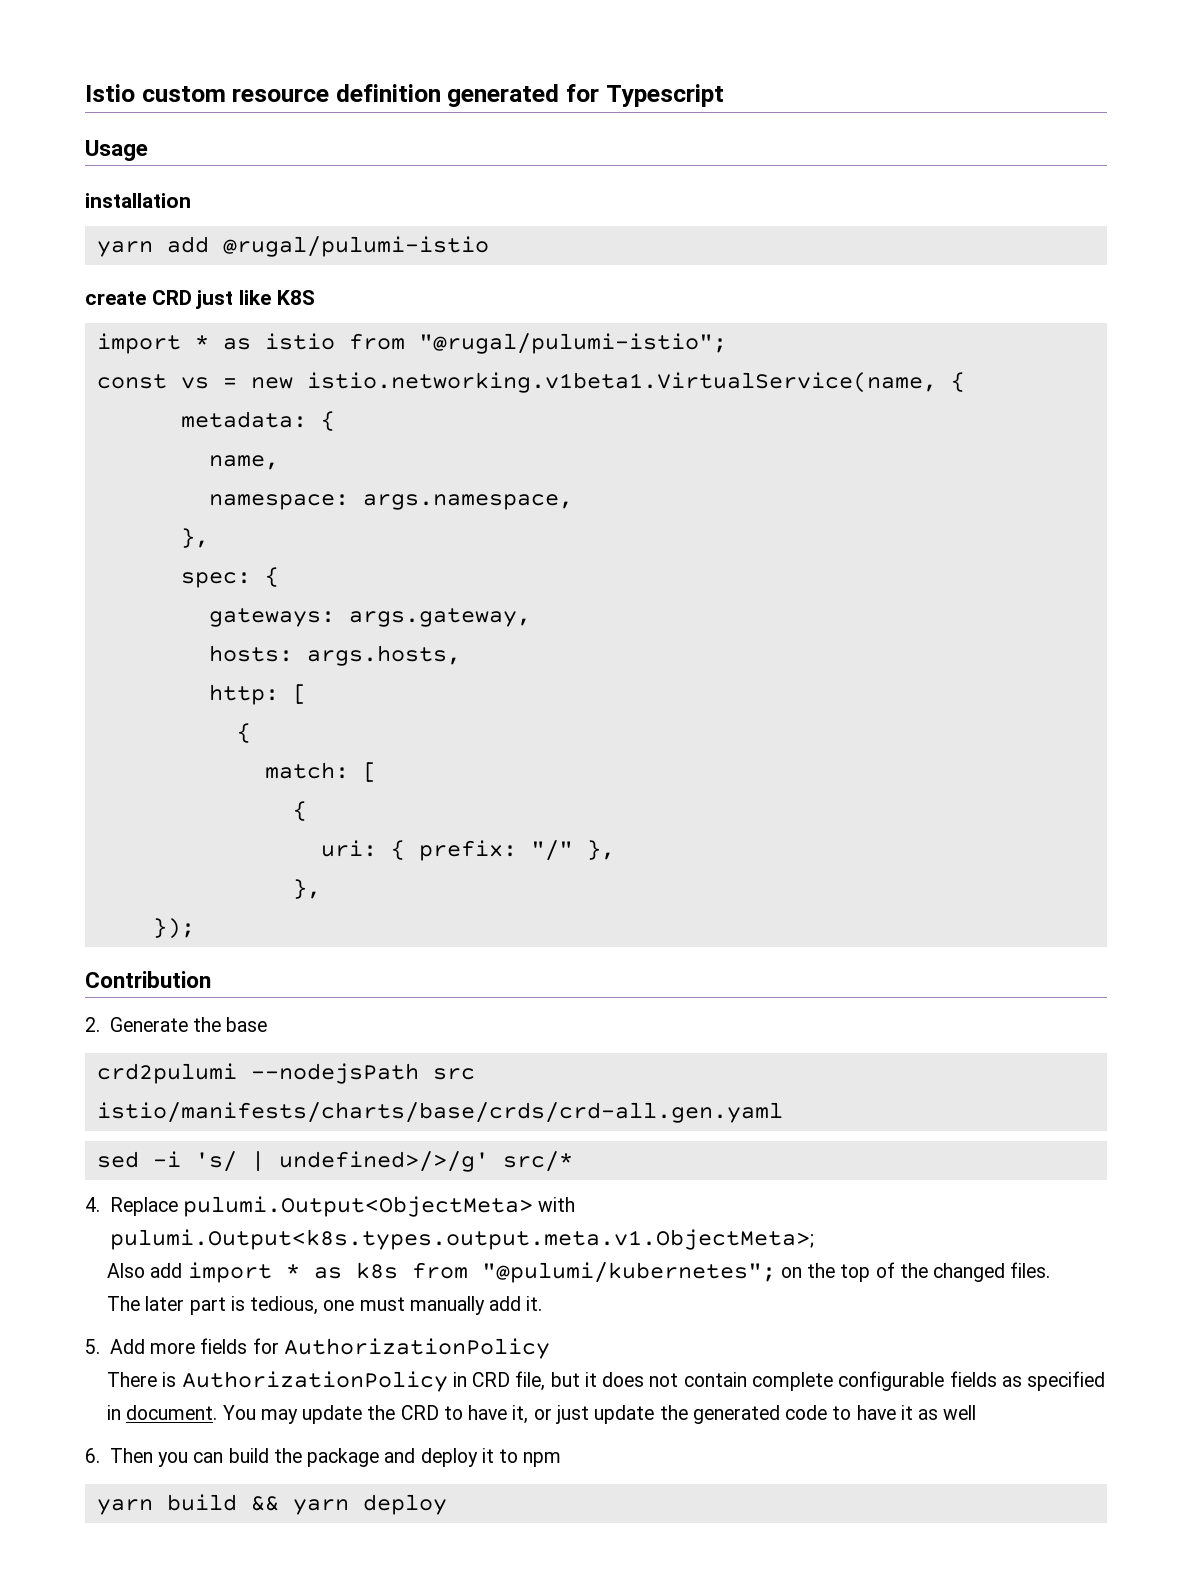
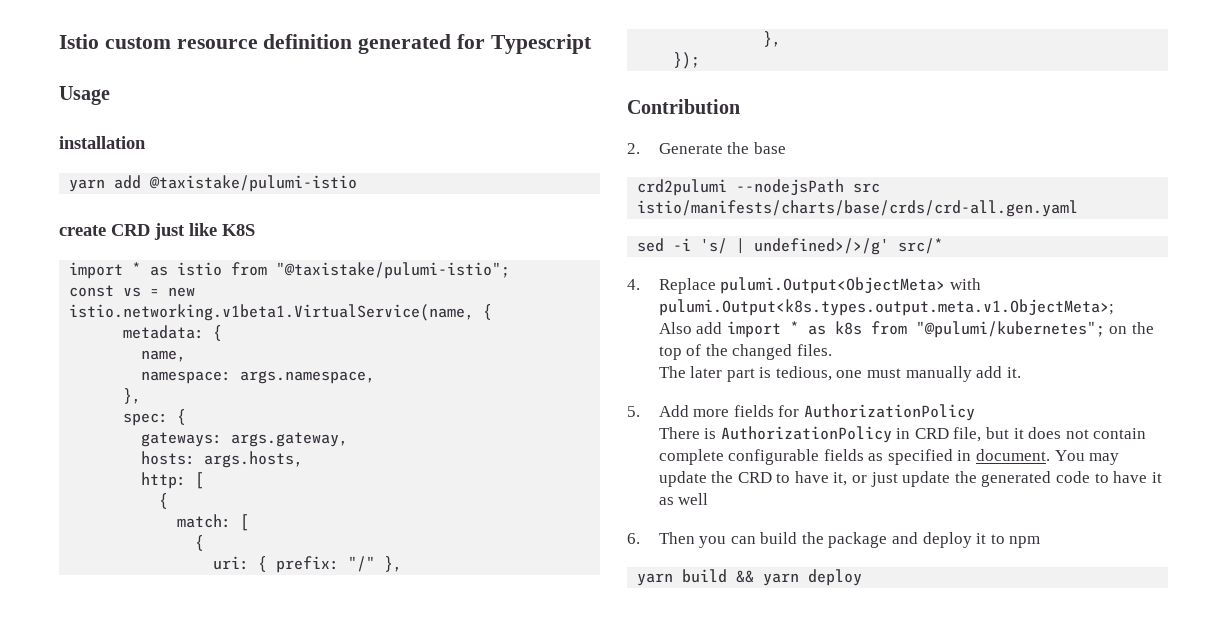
[222,236,489,257] @rugal/pulumi-istio -> [149,175,358,192] @taxistake/pulumi-istio
[418,333,727,354] "@rugal/pulumi-istio"; -> [276,262,511,279] "@taxistake/pulumi-istio";

